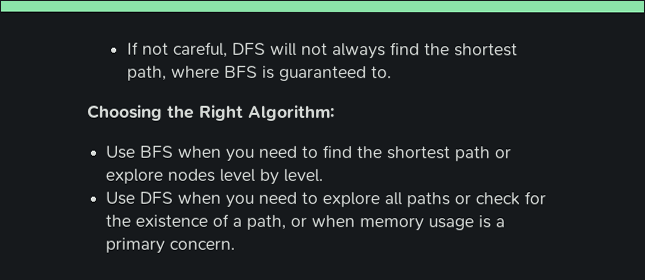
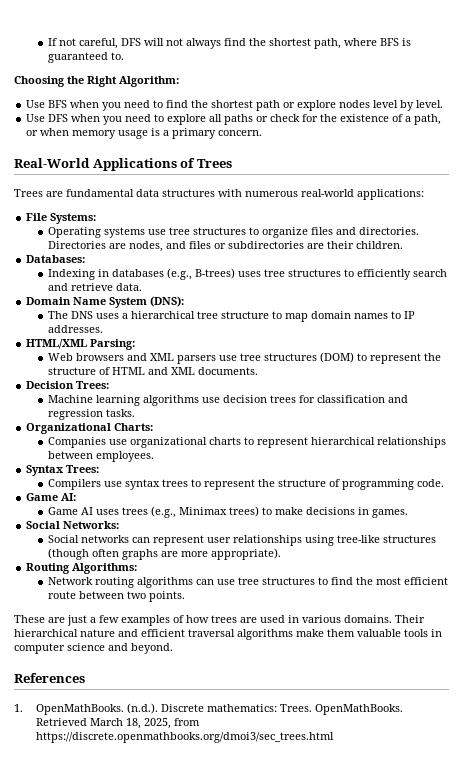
(236, 244) none -> [14,158,232,171] [14,189,424,200] [26,213,97,224] [47,227,419,238] [47,241,403,252] [26,255,86,263] [47,268,447,280] [47,283,142,291] [26,296,185,308] [47,311,415,322] [47,325,103,333] [26,339,136,350] [47,352,441,364] [47,367,258,375] [26,381,110,389] [47,395,408,406] [47,409,135,420] [26,423,154,434] [47,437,446,448] [47,451,154,462] [26,465,100,476] [47,479,444,490] [26,493,77,501] [47,506,408,518] [26,521,120,529] [47,535,436,546] [47,548,281,560] [26,563,138,574] [47,577,448,588] [47,591,185,602] [14,615,425,626] [14,629,442,640] [14,643,173,654] [14,673,85,683] [14,703,403,715] [35,718,200,729] [35,732,334,743] // Real-World Applications of Trees // Trees are fundamental data structures with numerous real-world applications: // File Systems: // Operating systems use tree structures to organize files and directories. Directories are nodes, and files or subdirectories are their children. // Databases: // Indexing in databases (e.g., B-trees) uses tree structures to efficiently search and retrieve data. // Domain Name System (DNS): // The DNS uses a hierarchical tree structure to map domain names to IP addresses. // HTML/XML Parsing: // Web browsers and XML parsers use tree structures (DOM) to represent the structure of HTML and XML documents. // Decision Trees: // Machine learning algorithms use decision trees for classification and regression tasks. // Organizational Charts: // Companies use organizational charts to represent hierarchical relationships between employees. // Syntax Trees: // Compilers use syntax trees to represent the structure of programming code. // Game AI: // Game AI uses trees (e.g., Minimax trees) to make decisions in games. // Social Networks: // Social networks can represent user relationships using tree-like structures (though often graphs are more appropriate). // Routing Algorithms: // Network routing algorithms can use tree structures to find the most efficient route between two points. // These are just a few examples of how trees are used in various domains. Their hierarchical nature and efficient traversal algorithms make them valuable tools in computer science and beyond. // References // 1. OpenMathBooks. (n.d.). Discrete mathematics: Trees. OpenMathBooks. Retrieved March 18, 2025, from https://discrete.openmathbooks.org/dmoi3/sec_trees.html

